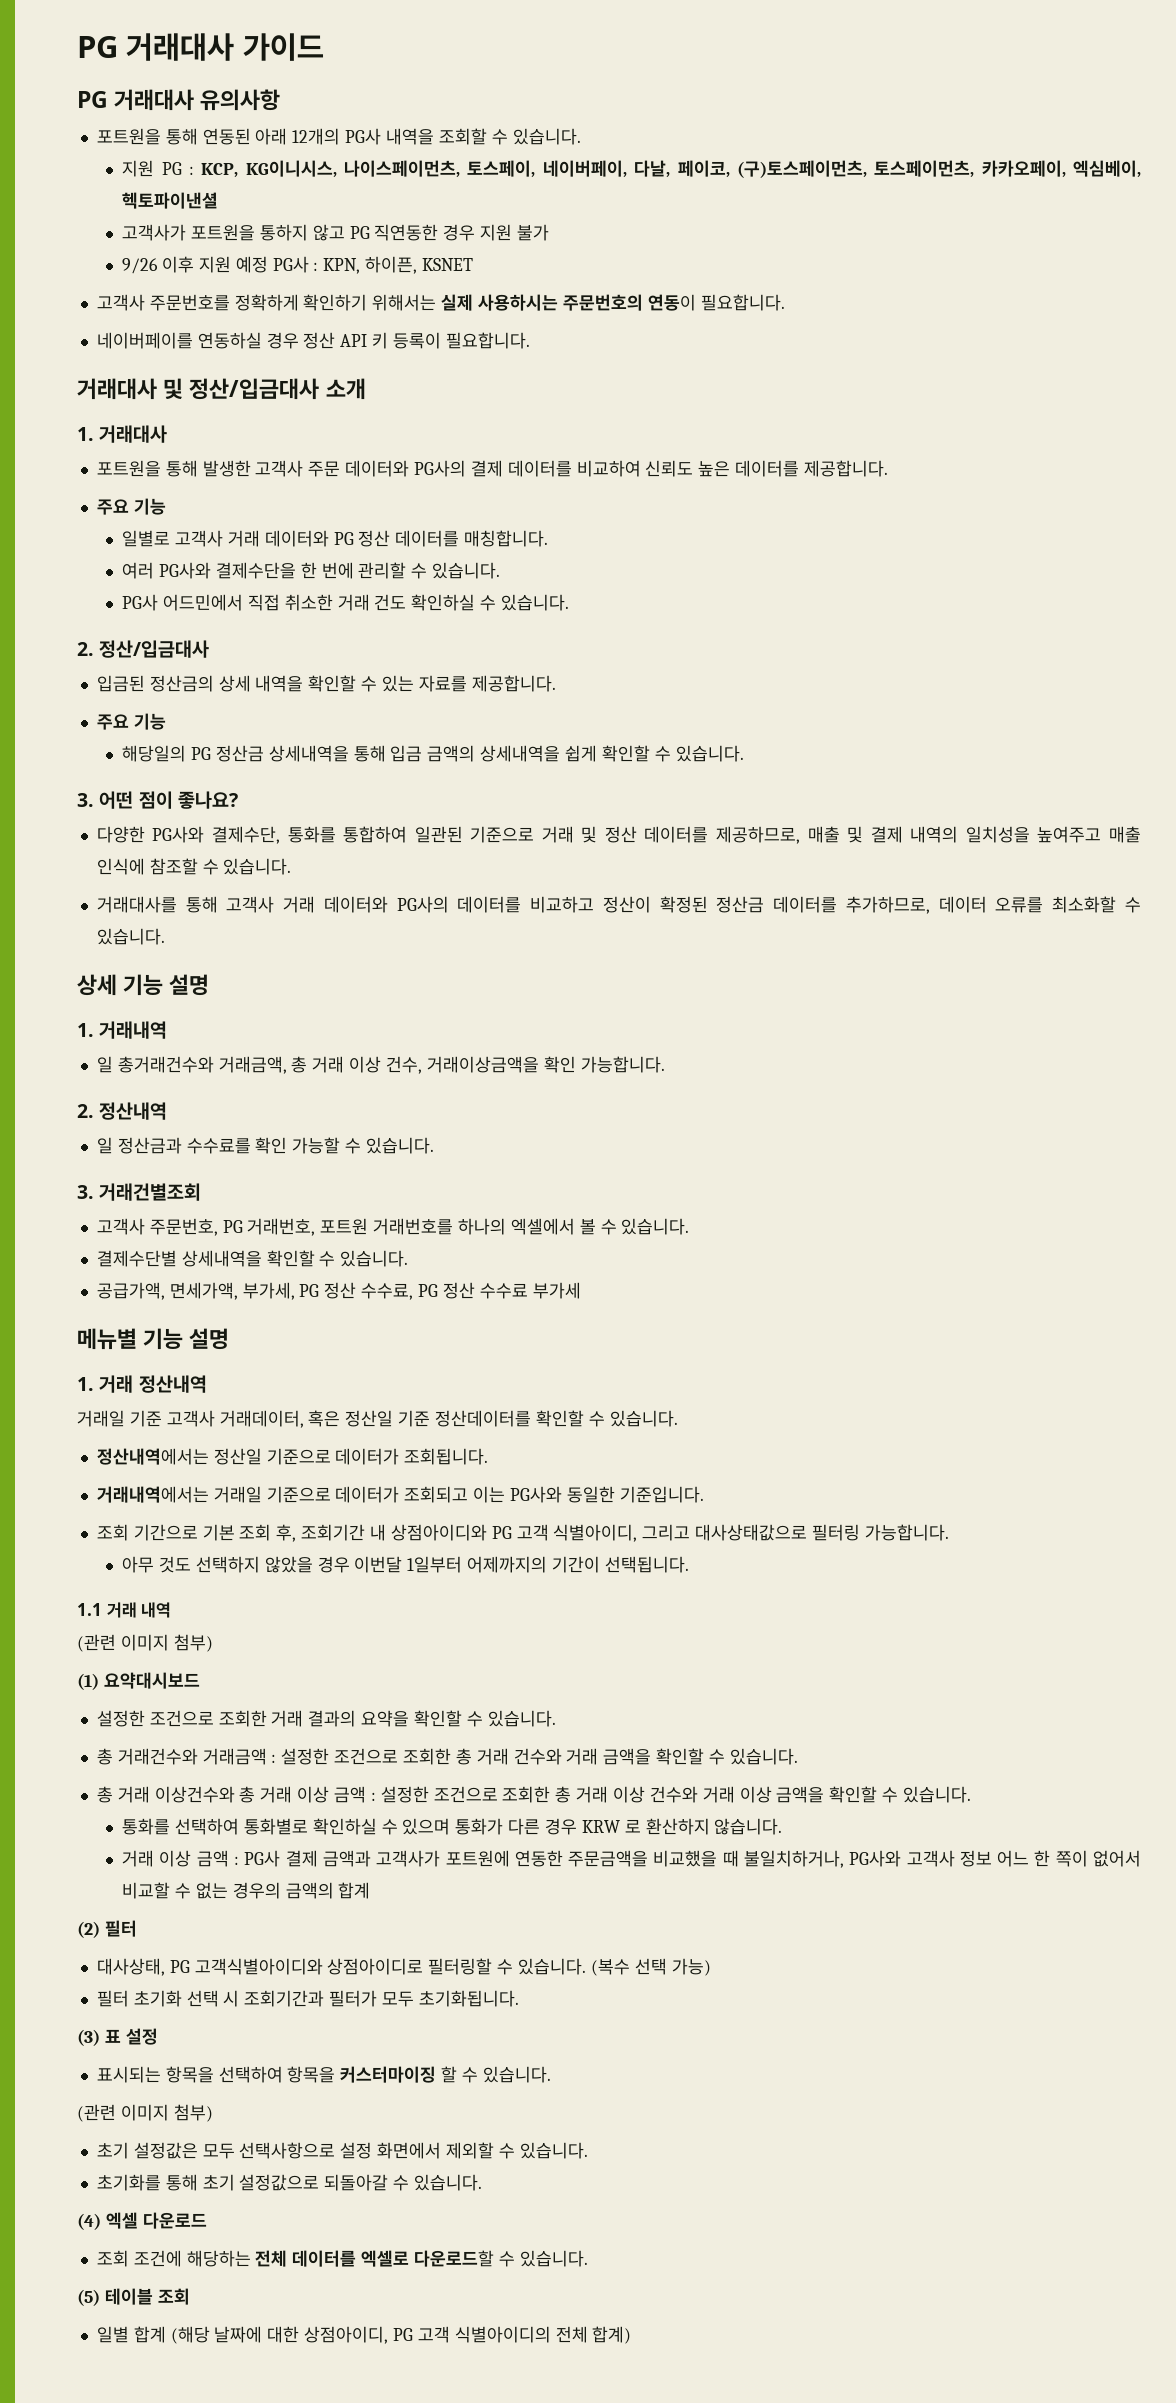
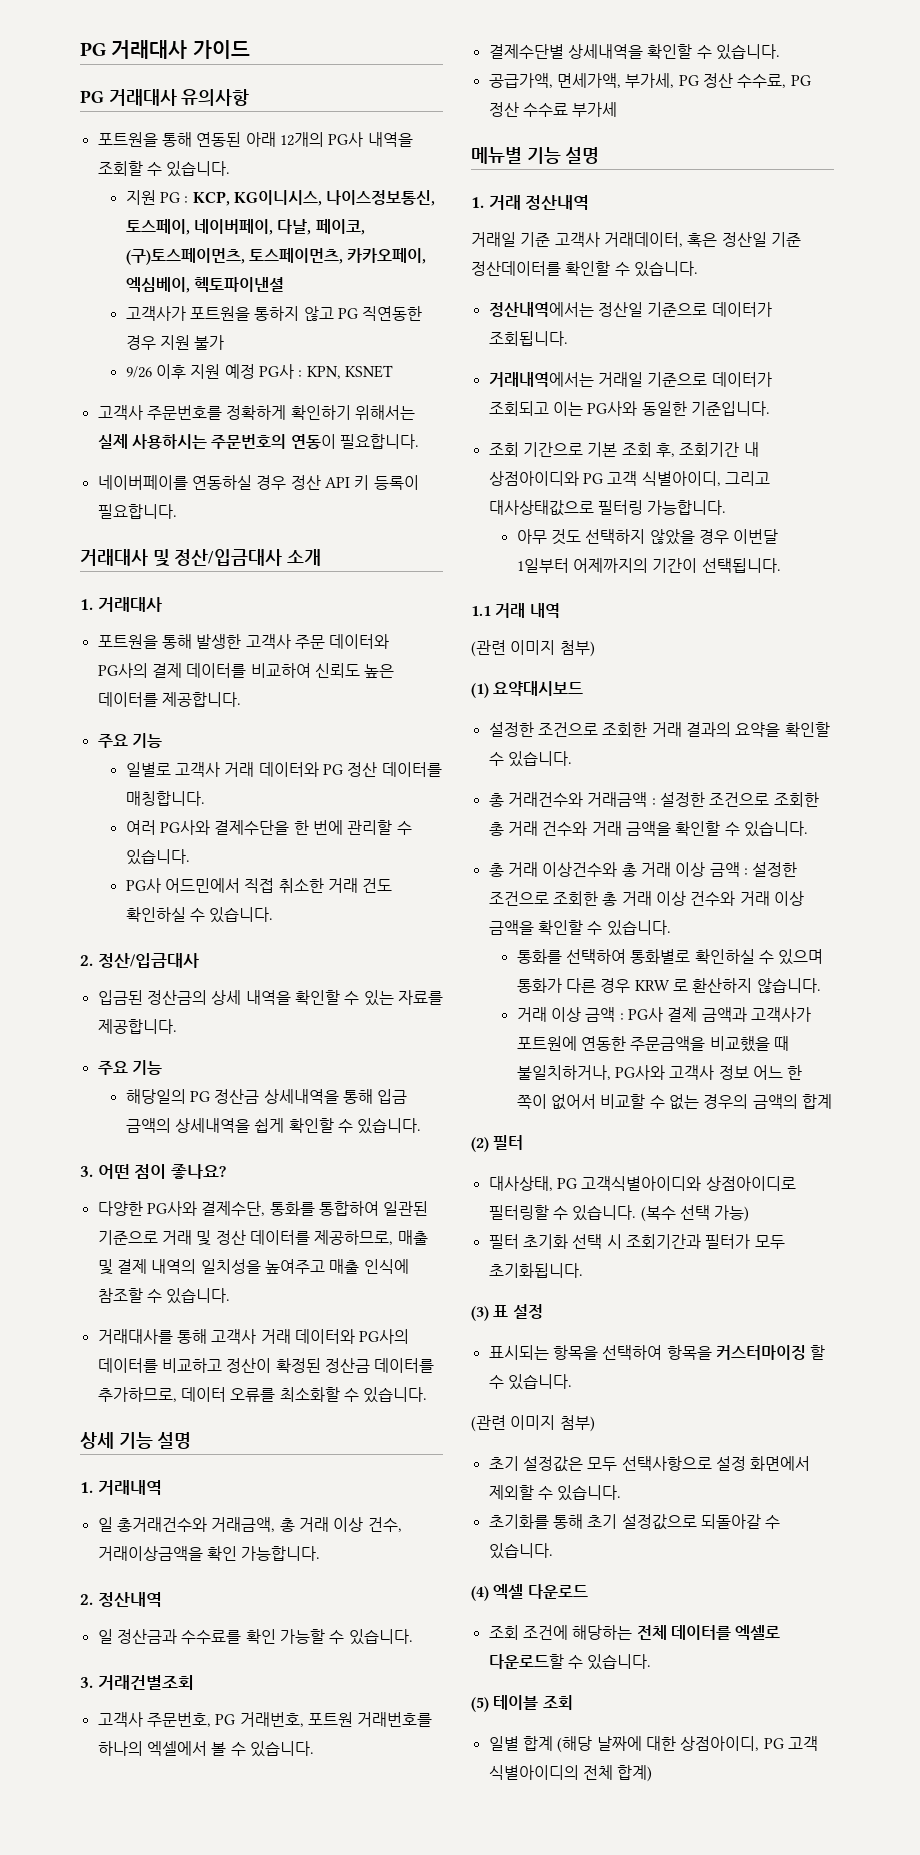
[344,160,461,178] 나이스페이먼츠, -> [326,190,436,206] 나이스정보통신,
[365,256,418,274] 하이픈, -> (341, 372) none

